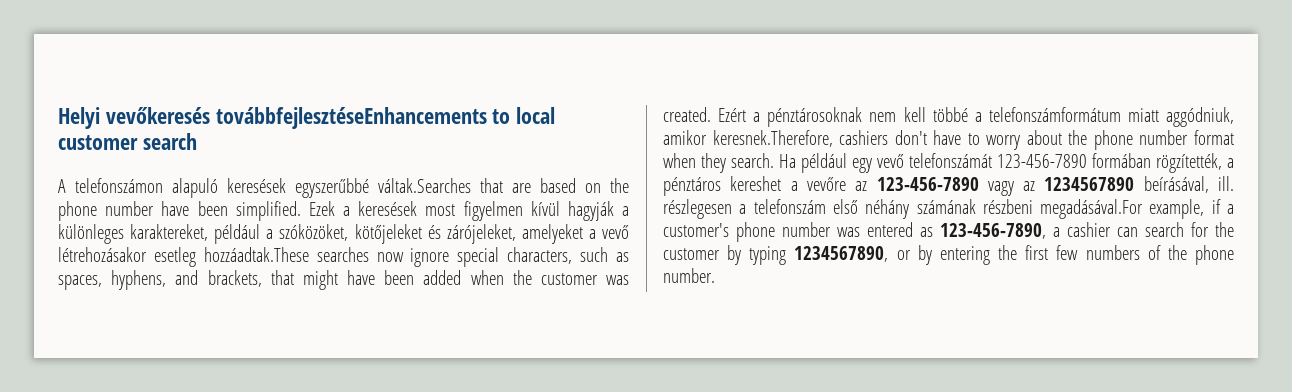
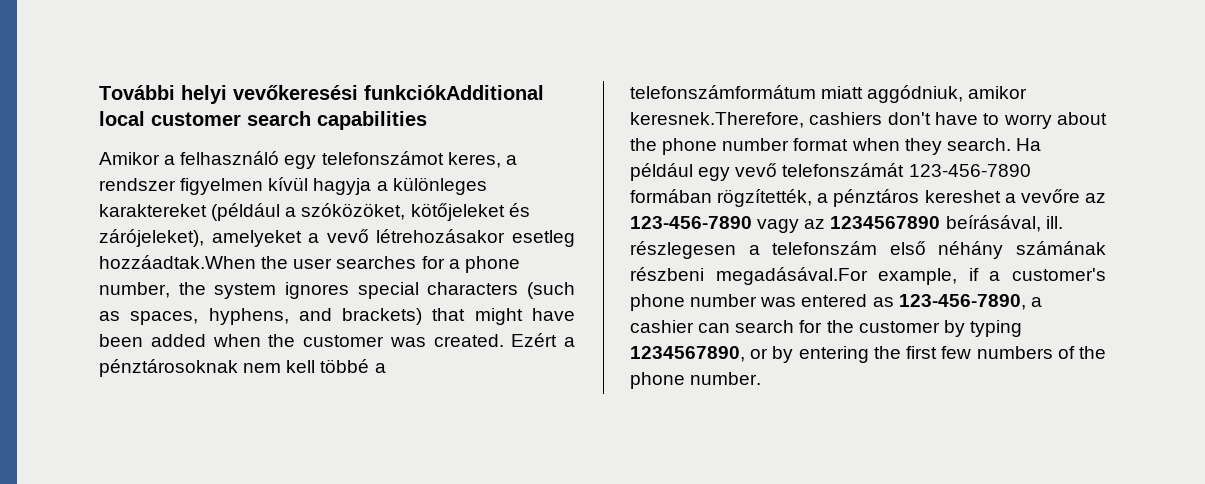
[58,107,511,129] Helyi vevőkeresés továbbfejlesztéseEnhancements to -> [99,85,544,104] További helyi vevőkeresési funkciókAdditional
[58,178,629,198] [58,201,456,221] // A telefonszámon alapuló keresések egyszerűbbé váltak.Searches that are based on the phone number have been simplified. Ezek a keresések most -> [317,111,427,130] [99,151,517,169] [99,178,176,191] capabilities // Amikor a felhasználó egy telefonszámot keres, a rendszer
[567,201,614,221] hagyják -> [313,178,372,195] hagyja
[130,224,261,244] karaktereket, például -> [99,203,281,221] karaktereket (például
[446,224,516,244] zárójeleket, -> [99,229,204,247] zárójeleket),
[203,247,609,267] hozzáadtak.These searches now ignore special characters, such -> [99,255,520,273] [99,282,575,299] hozzáadtak.When the user searches for a phone number, the system ignores special characters (such
[207,270,262,287] brackets, -> [342,308,423,325] brackets)

